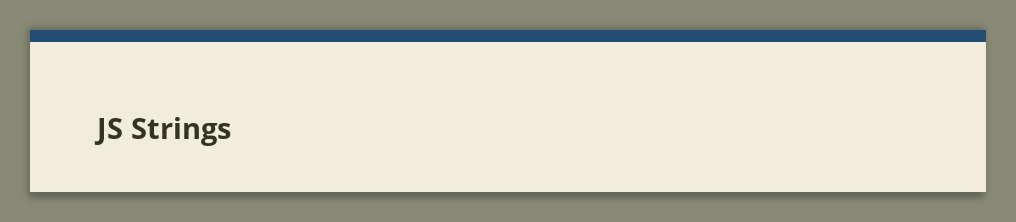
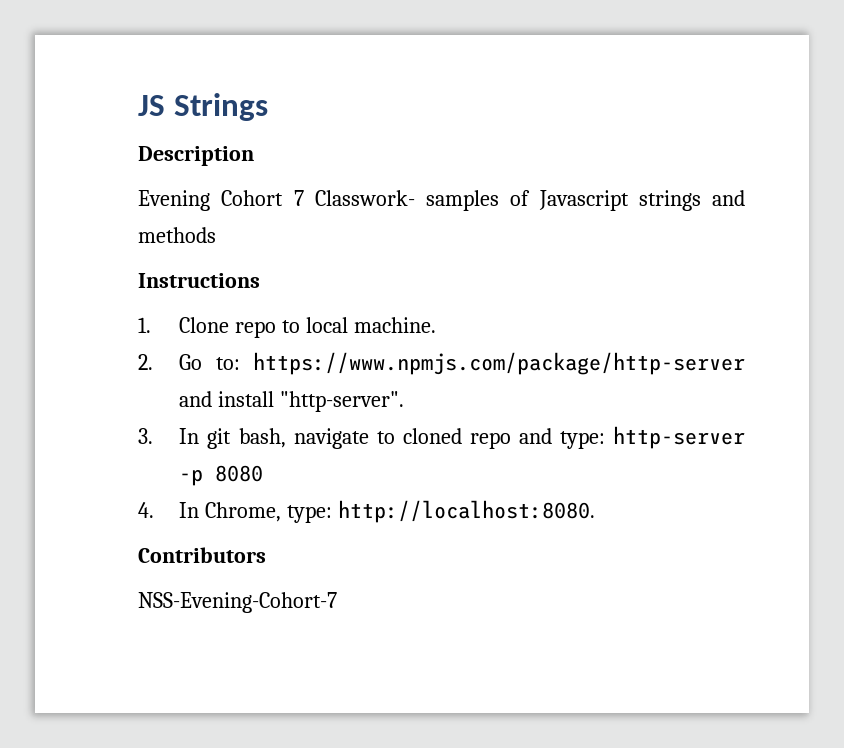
(231, 131) none -> [138,146,254,166] [138,190,745,211] [138,227,216,243] [138,273,260,288] [138,317,437,338] [138,352,745,375] [179,391,405,412] [138,426,745,449] [179,465,264,486] [138,500,596,523] [138,547,266,563] [138,592,337,613] // Description // Evening Cohort 7 Classwork- samples of Javascript strings and methods // Instructions // 1. Clone repo to local machine. // 2. Go to: https://www.npmjs.com/package/http-server and install "http-server". // 3. In git bash, navigate to cloned repo and type: http-server -p 8080 // 4. In Chrome, type: http://localhost:8080. // Contributors // NSS-Evening-Cohort-7

